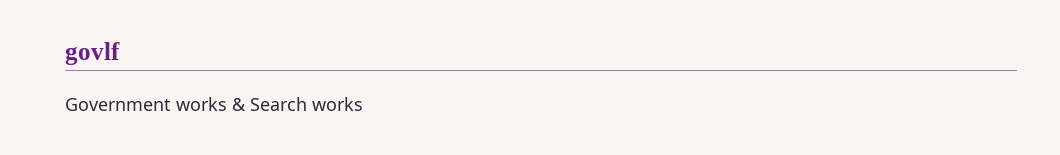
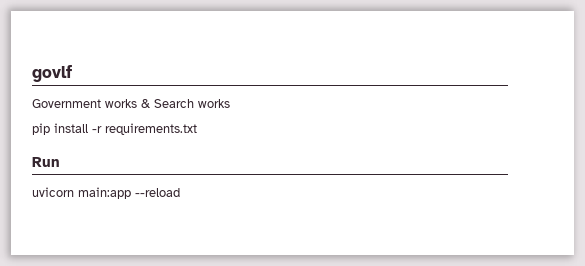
(363, 104) none -> [32,123,197,135] [32,157,60,167] [32,187,180,199] // pip install -r requirements.txt // Run // uvicorn main:app --reload

